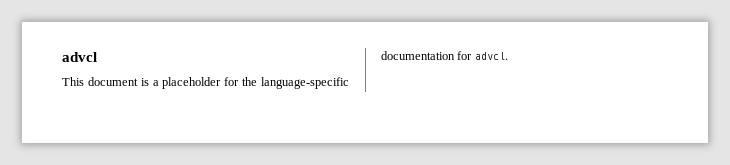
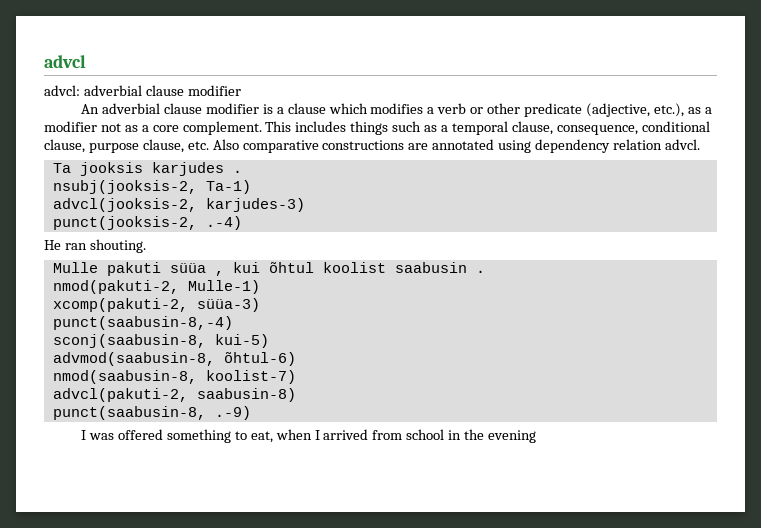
[62,77,349,89] [381,51,508,60] This document is a placeholder for the language-specific documentation for advcl. -> [44,85,241,96] [81,103,712,117] [44,121,710,135] [44,139,700,153] [52,162,242,176] [52,180,251,194] [52,198,305,212] [52,216,242,230] [44,239,146,253] [52,262,485,276] [52,280,260,294] [52,298,260,312] [52,316,233,330] [52,334,269,348] [52,352,296,366] [52,370,296,384] [52,388,296,402] [52,406,251,420] [81,429,536,443] advcl: adverbial clause modifier // An adverbial clause modifier is a clause which modifies a verb or other predicate (adjective, etc.), as a modifier not as a core complement. This includes things such as a temporal clause, consequence, conditional clause, purpose clause, etc. Also comparative constructions are annotated using dependency relation advcl. // Ta jooksis karjudes . // nsubj(jooksis-2, Ta-1) // advcl(jooksis-2, karjudes-3) // punct(jooksis-2, .-4) // He ran shouting. // Mulle pakuti süüa , kui õhtul koolist saabusin . // nmod(pakuti-2, Mulle-1) // xcomp(pakuti-2, süüa-3) // punct(saabusin-8,-4) // sconj(saabusin-8, kui-5) // advmod(saabusin-8, õhtul-6) // nmod(saabusin-8, koolist-7) // advcl(pakuti-2, saabusin-8) // punct(saabusin-8, .-9) // I was offered something to eat, when I arrived from school in the evening

